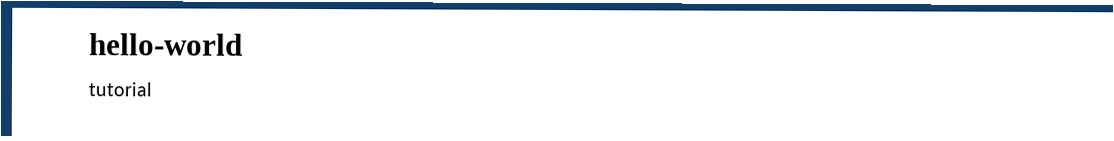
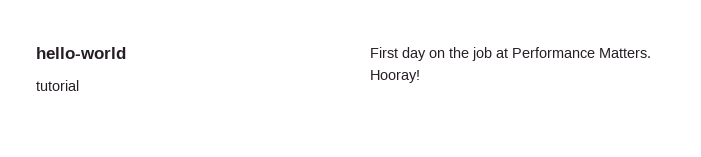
(152, 89) none -> [370,47,651,61] [370,70,420,83] // First day on the job at Performance Matters. Hooray!

